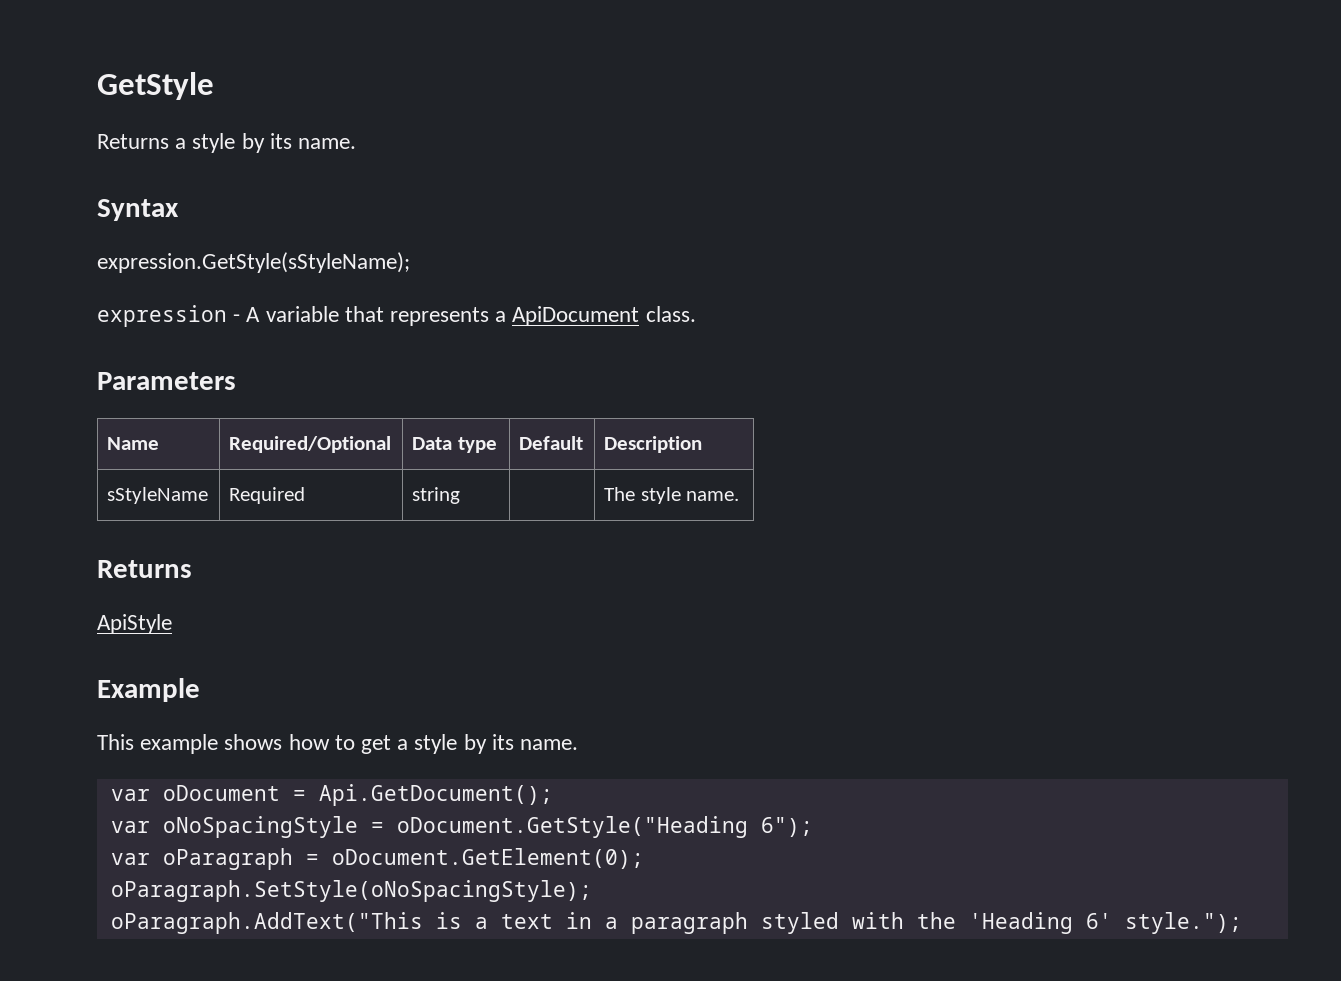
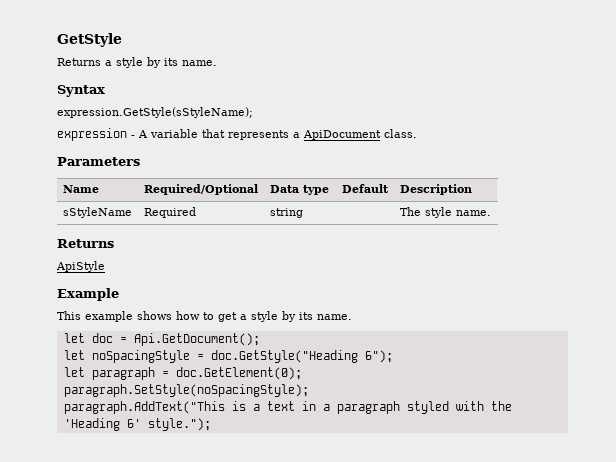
[110,785,280,801] var oDocument -> [63,333,113,343] let doc
[110,816,813,838] [110,848,644,870] [110,880,592,902] [110,912,423,934] var oNoSpacingStyle = oDocument.GetStyle("Heading 6"); // var oParagraph = oDocument.GetElement(0); // oParagraph.SetStyle(oNoSpacingStyle); // oParagraph.AddText("This -> [63,350,393,363] [63,367,302,380] [63,384,309,397] [63,401,225,414] let noSpacingStyle = doc.GetStyle("Heading 6"); // let paragraph = doc.GetElement(0); // paragraph.SetStyle(noSpacingStyle); // paragraph.AddText("This

